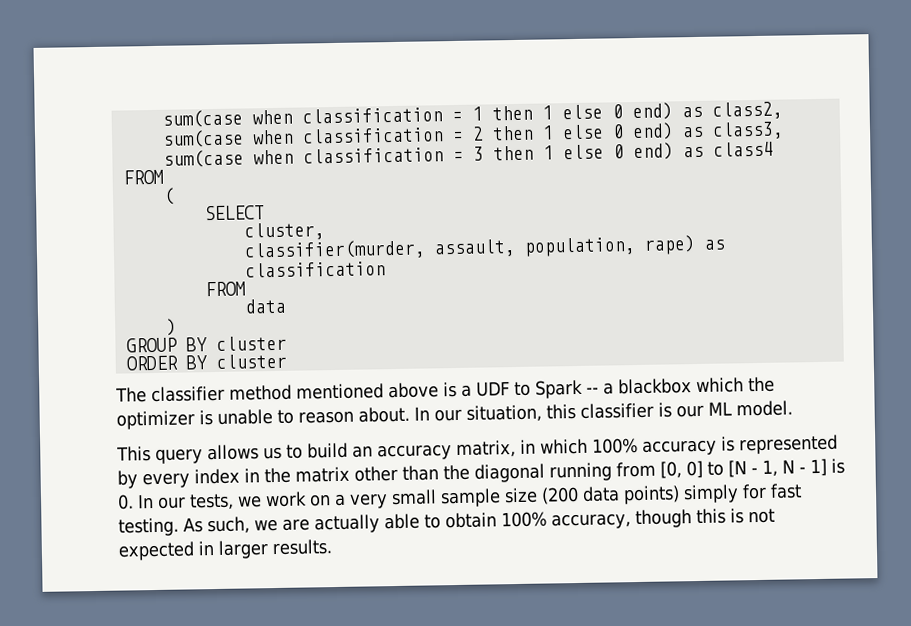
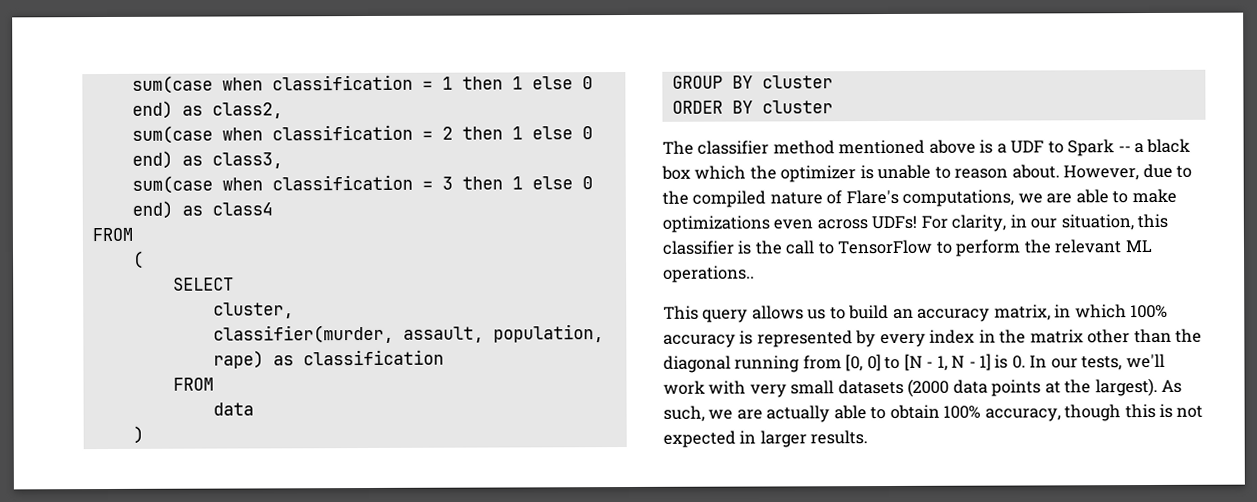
[618,378,692,395] blackbox -> [1146,138,1192,154] [661,165,691,180] black box
[414,406,430,421] In -> [1063,163,1193,181] [662,188,1177,208] [662,214,1027,233] However, due to the compiled nature of Flare's computations, we are able to make optimizations even across UDFs! For clarity, in
[676,400,793,418] our ML model. -> [754,239,1153,257] [663,265,755,283] the call to TensorFlow to perform the relevant ML operations..
[237,483,802,509] [118,517,179,537] we work on a very small sample size (200 data points) simply for fast testing. -> [1125,353,1165,369] [663,377,1158,398] we'll work with very small datasets (2000 data points at the largest).

